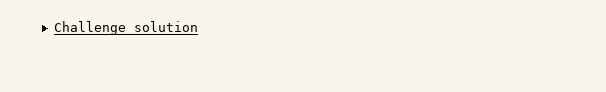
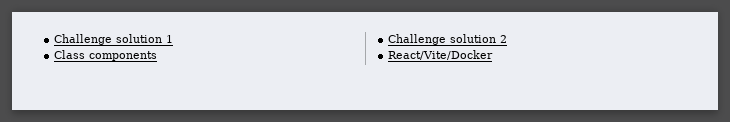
[53,21,198,35] Challenge solution -> [54,34,174,45] [54,50,158,61] [388,34,508,45] [388,50,494,60] Challenge solution 1 // Class components // Challenge solution 2 // React/Vite/Docker

